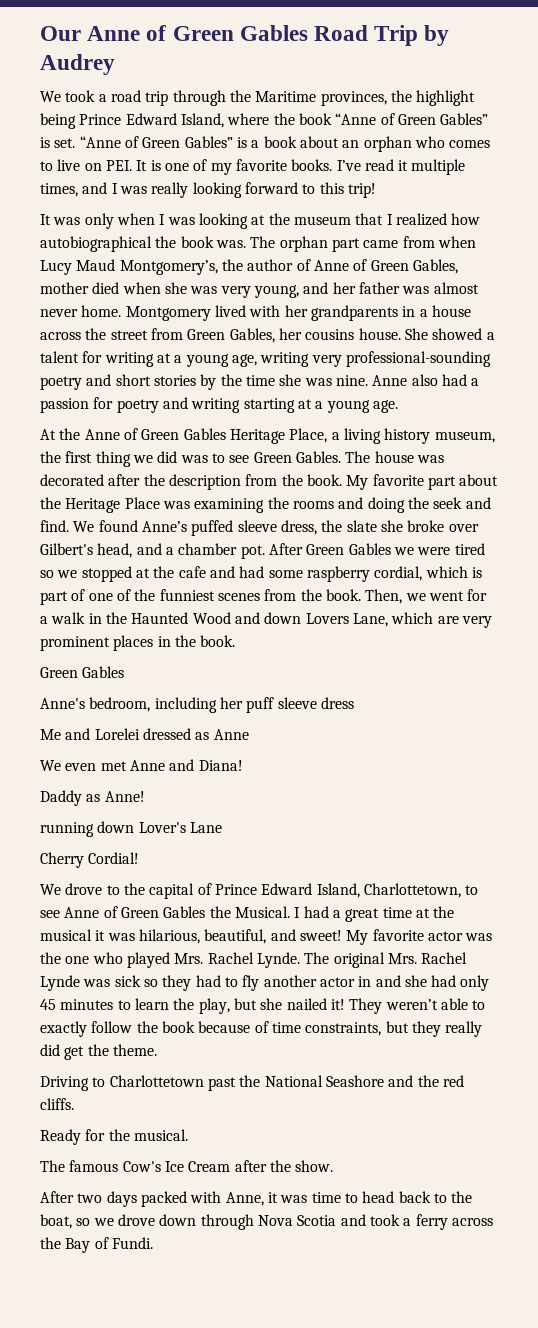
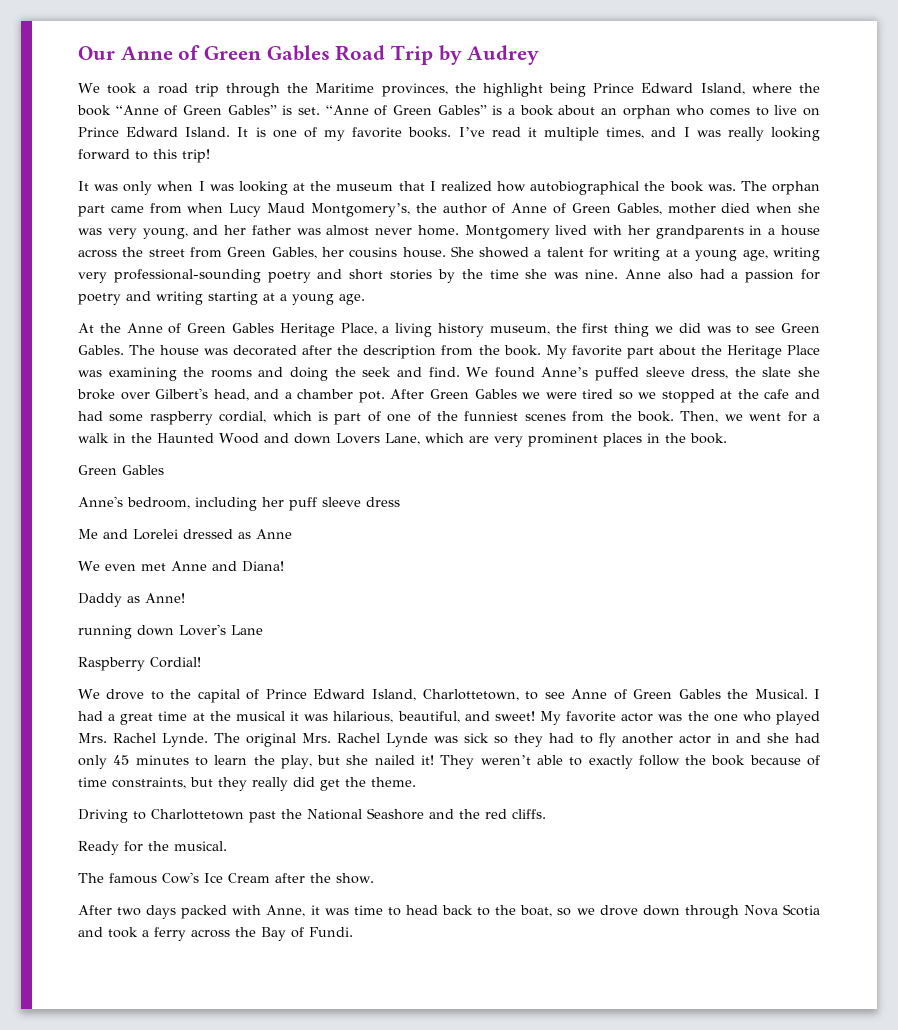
[105,160,132,171] PEI. -> [78,127,231,137] Prince Edward Island.
[40,852,84,868] Cherry -> [78,657,145,671] Raspberry

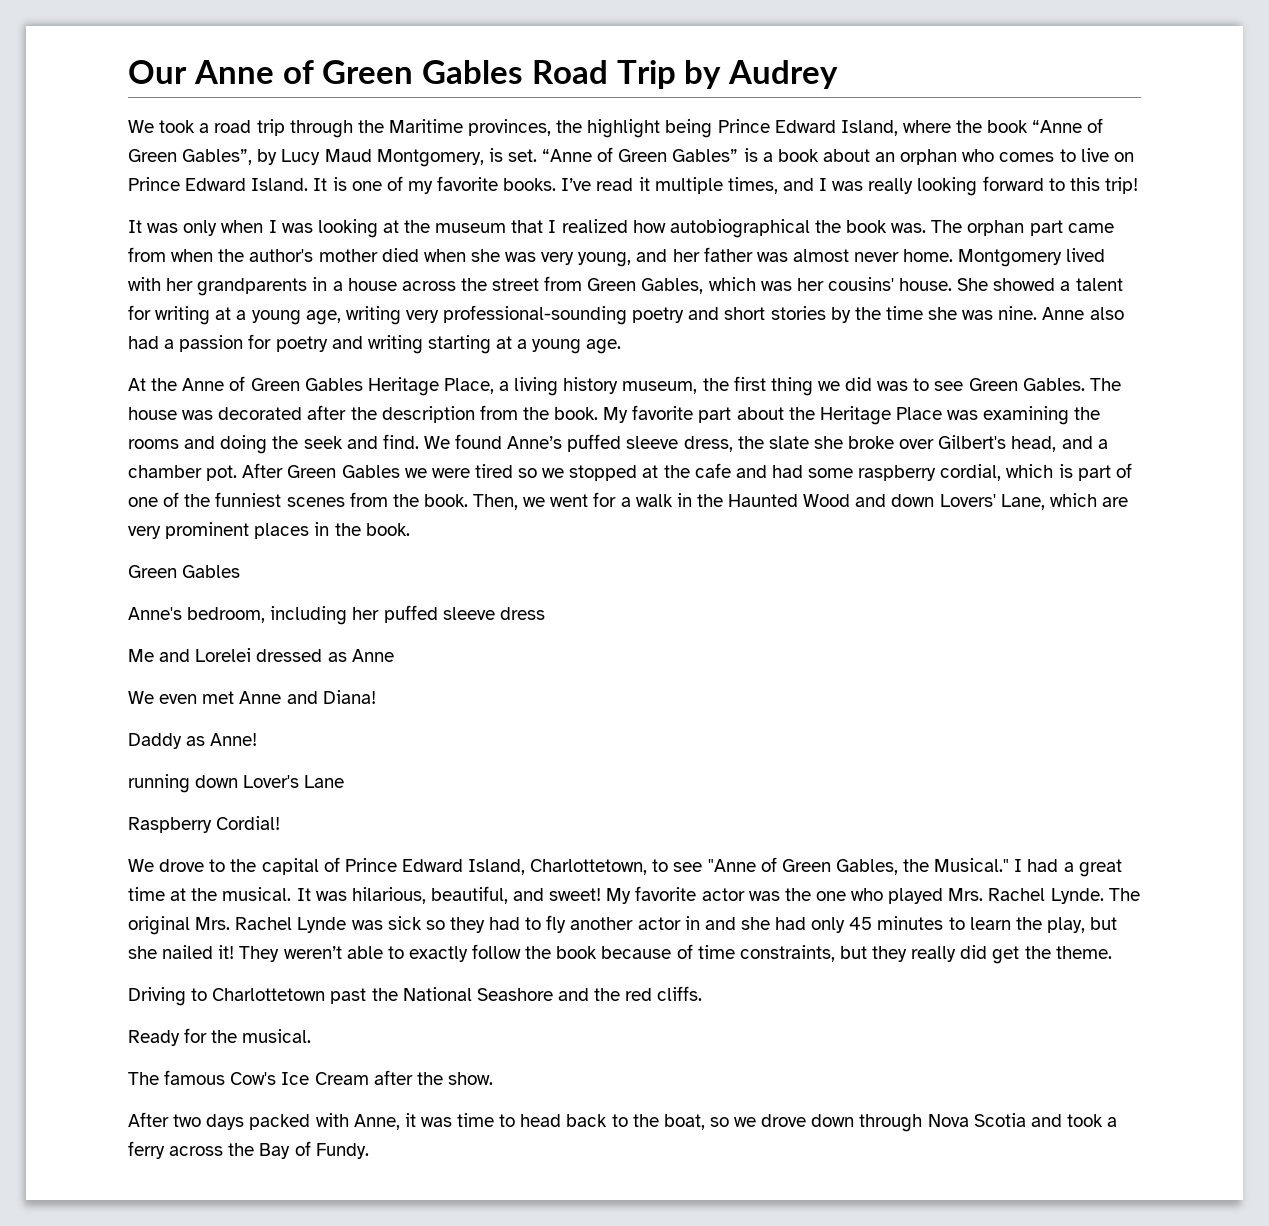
[227,105,277,115] Gables” -> [182,149,484,167] Gables”, by Lucy Maud Montgomery,
[229,203,662,217] Lucy Maud Montgomery’s, the author of Anne of Green Gables, -> [218,249,314,262] the author's
[321,247,398,258] her cousins -> [708,277,894,291] which was her cousins'
[335,433,380,444] Lovers -> [939,494,996,507] Lovers'
[289,497,317,511] puff -> [383,605,438,623] puffed
[570,689,808,700] Anne of Green Gables the Musical. -> [707,857,1010,875] "Anne of Green Gables, the Musical."
[235,711,300,721] musical it -> [222,887,311,901] musical. It
[309,927,353,937] Fundi. -> [315,1143,369,1159] Fundy.

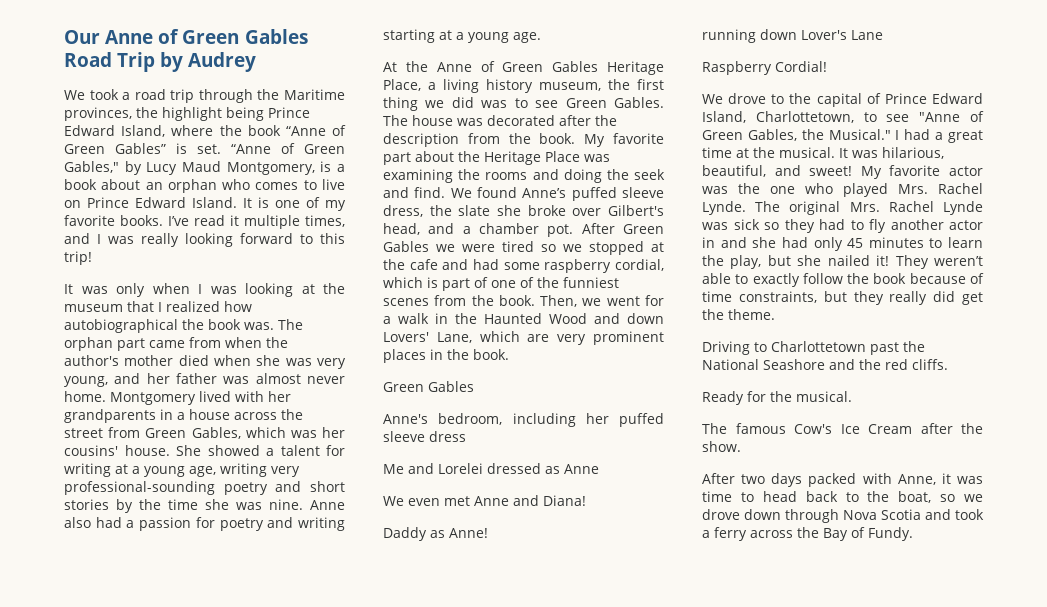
[182,149,484,167] Gables”, by Lucy Maud Montgomery, -> [115,143,166,154] Gables”
[672,149,739,162] Gables” -> [64,161,315,175] Gables," by Lucy Maud Montgomery,

